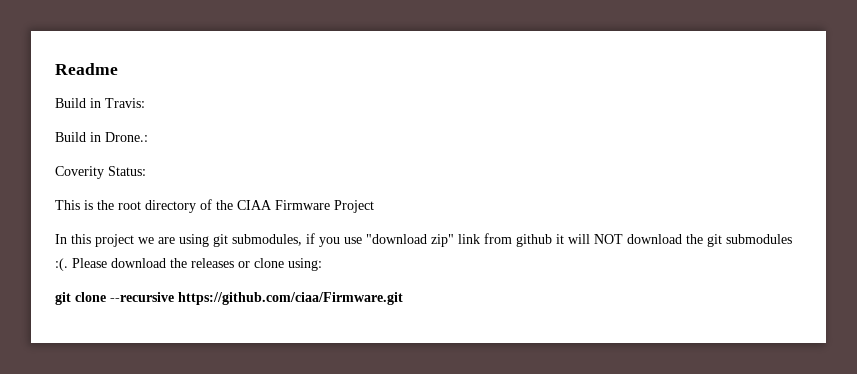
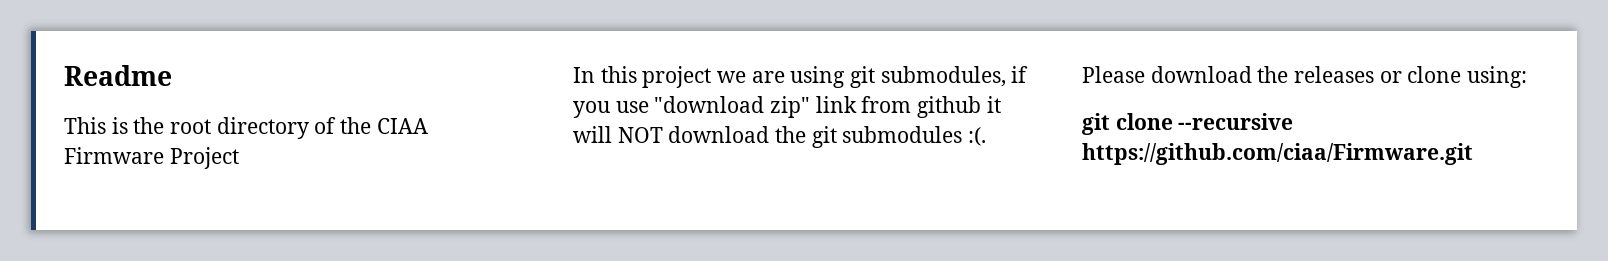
[55,98,145,108] [55,132,148,142] [55,166,146,179] // Build in Travis: // Build in Drone.: // Coverity Status: -> (172, 75) none

